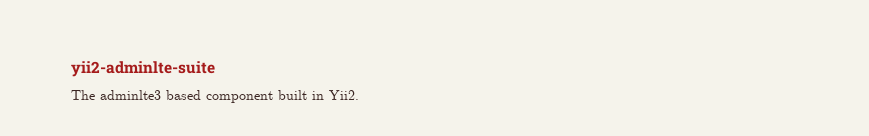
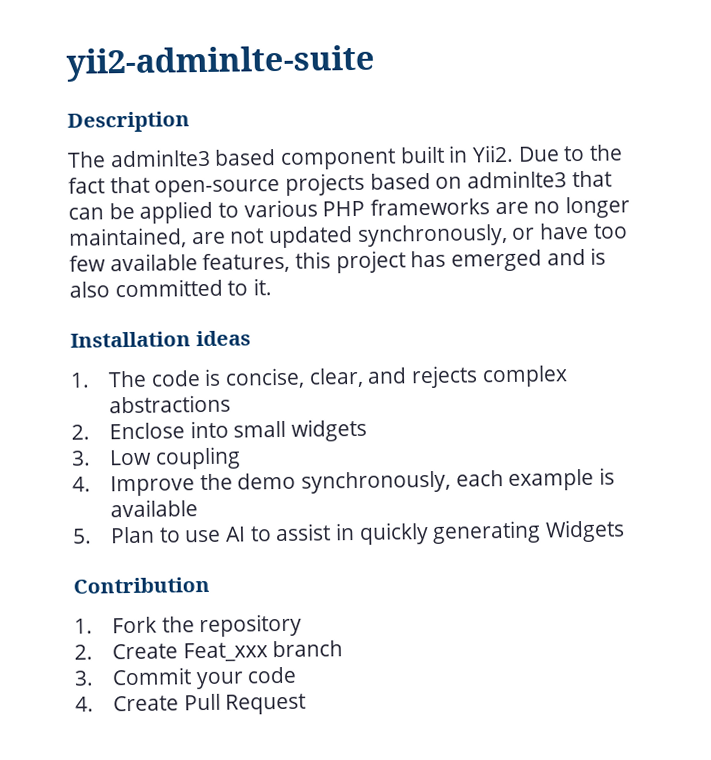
(215, 69) none -> [67,111,190,133] // Description
(359, 95) none -> [517,144,624,162] [68,170,612,198] [68,196,631,224] [68,222,628,249] [69,247,607,274] [69,278,273,298] [70,330,251,348] [70,365,568,389] [109,394,232,414] [71,418,368,442] [71,446,241,470] [72,467,616,497] [110,499,199,518] [72,519,626,545] [73,576,210,594] [74,613,303,638] [74,640,344,663] [74,666,298,690] [75,693,307,715] Due to the fact that open-source projects based on adminlte3 that can be applied to various PHP frameworks are no longer maintained, are not updated synchronously, or have too few available features, this project has emerged and is also committed to it. // Installation ideas // 1. The code is concise, clear, and rejects complex abstractions // 2. Enclose into small widgets // 3. Low coupling // 4. Improve the demo synchronously, each example is available // 5. Plan to use AI to assist in quickly generating Widgets // Contribution // 1. Fork the repository // 2. Create Feat_xxx branch // 3. Commit your code // 4. Create Pull Request

